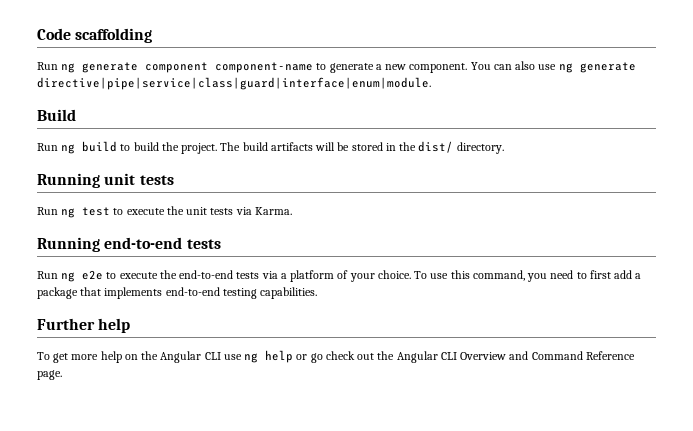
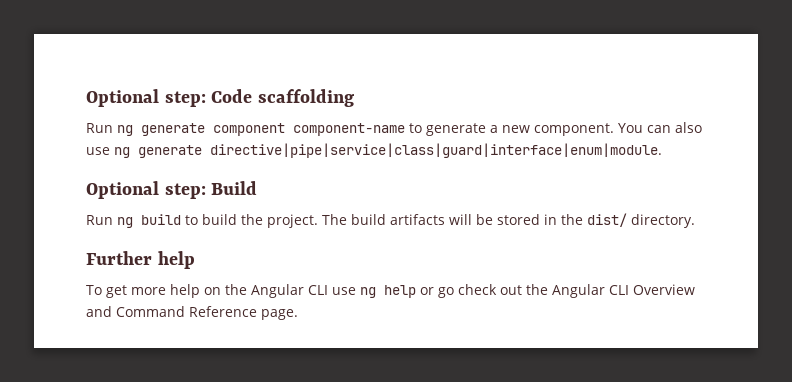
(37, 34) none -> [86,89,206,107] Optional step:
(431, 83) none -> [86,181,206,199] Optional step:
[37,173,174,188] [37,206,292,218] [37,237,221,252] [37,270,642,282] [37,287,318,299] // Running unit tests // Run ng test to execute the unit tests via Karma. // Running end-to-end tests // Run ng e2e to execute the end-to-end tests via a platform of your choice. To use this command, you need to first add a package that implements end-to-end testing capabilities. -> (695, 221) none

